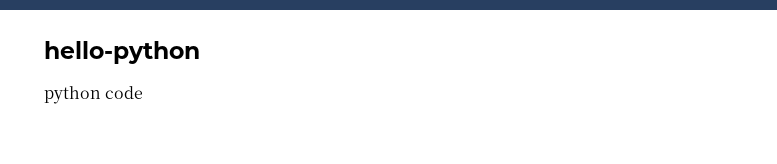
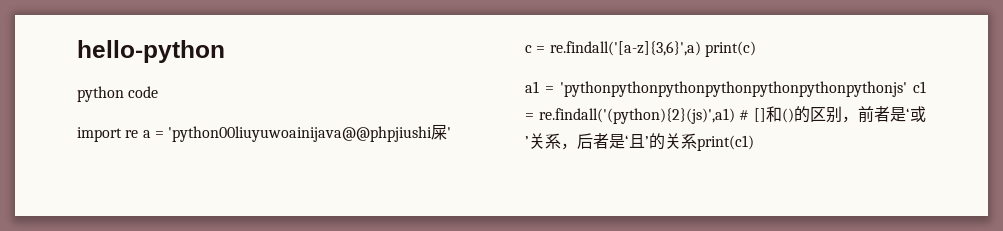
(144, 92) none -> [77,124,452,142] [525,41,756,57] [525,81,926,97] [525,106,926,124] [525,133,754,151] // import re a = 'python00liuyuwoainijava@@phpjiushi屎' // c = re.findall('[a-z]{3,6}',a) print(c) // a1 = 'pythonpythonpythonpythonpythonpythonpythonjs' c1 = re.findall('(python){2}(js)',a1) # []和()的区别，前者是‘或’关系，后者是‘且’的关系print(c1)

